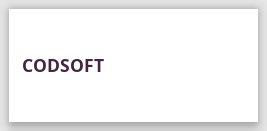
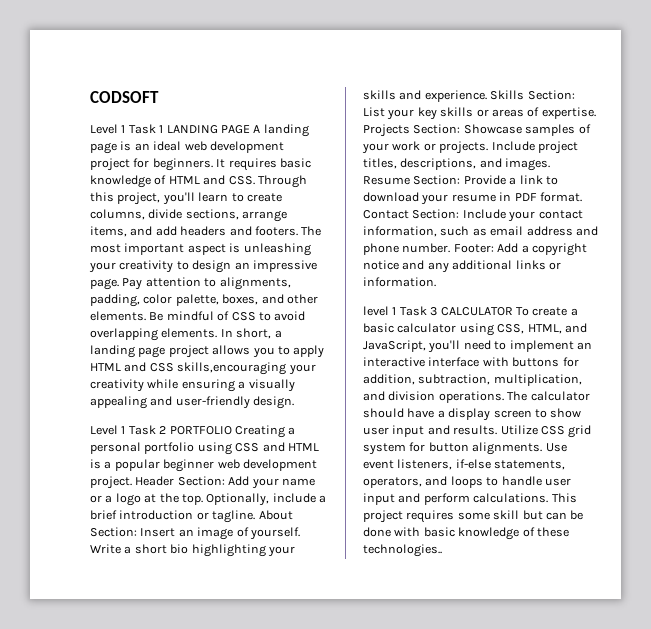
(104, 65) none -> [90,124,309,137] [90,141,284,154] [90,158,311,171] [90,175,307,188] [90,192,282,205] [90,209,288,222] [90,226,322,237] [90,243,311,256] [89,260,317,273] [90,277,291,290] [90,294,318,307] [90,311,306,321] [90,328,282,341] [90,345,325,358] [90,362,316,375] [90,379,295,392] [90,396,295,409] [90,425,296,438] [90,442,319,455] [90,459,317,472] [90,476,315,489] [90,493,326,506] [90,510,293,523] [90,527,300,540] [90,544,295,557] [363,90,575,102] [363,107,596,120] [363,124,591,137] [362,141,578,154] [363,158,551,171] [363,175,558,185] [363,192,582,205] [363,209,583,222] [363,226,598,237] [363,243,587,256] [363,260,561,273] [363,277,436,287] [363,306,578,316] [363,323,587,336] [363,340,592,353] [363,357,579,367] [363,374,582,386] [363,391,590,403] [363,408,582,421] [363,425,592,438] [363,442,567,455] [363,459,566,470] [363,476,571,488] [363,493,577,505] [363,510,584,523] [363,527,569,540] [363,544,442,557] // Level 1 Task 1 LANDING PAGE A landing page is an ideal web development project for beginners. It requires basic knowledge of HTML and CSS. Through this project, you'll learn to create columns, divide sections, arrange items, and add headers and footers. The most important aspect is unleashing your creativity to design an impressive page. Pay attention to alignments, padding, color palette, boxes, and other elements. Be mindful of CSS to avoid overlapping elements. In short, a landing page project allows you to apply HTML and CSS skills,encouraging your creativity while ensuring a visually appealing and user-friendly design. // Level 1 Task 2 PORTFOLIO Creating a personal portfolio using CSS and HTML is a popular beginner web development project. Header Section: Add your name or a logo at the top. Optionally, include a brief introduction or tagline. About Section: Insert an image of yourself. Write a short bio highlighting your skills and experience. Skills Section: List your key skills or areas of expertise. Projects Section: Showcase samples of your work or projects. Include project titles, descriptions, and images. Resume Section: Provide a link to download your resume in PDF format. Contact Section: Include your contact information, such as email address and phone number. Footer: Add a copyright notice and any additional links or information. // level 1 Task 3 CALCULATOR To create a basic calculator using CSS, HTML, and JavaScript, you'll need to implement an interactive interface with buttons for addition, subtraction, multiplication, and division operations. The calculator should have a display screen to show user input and results. Utilize CSS grid system for button alignments. Use event listeners, if-else statements, operators, and loops to handle user input and perform calculations. This project requires some skill but can be done with basic knowledge of these technologies..

